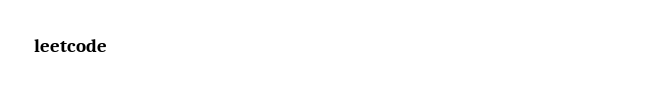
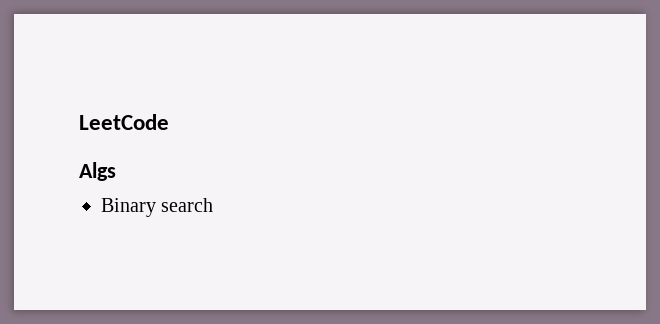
[34,39,107,52] leetcode -> [79,114,169,130] [79,162,116,181] [101,198,214,217] LeetCode // Algs // Binary search

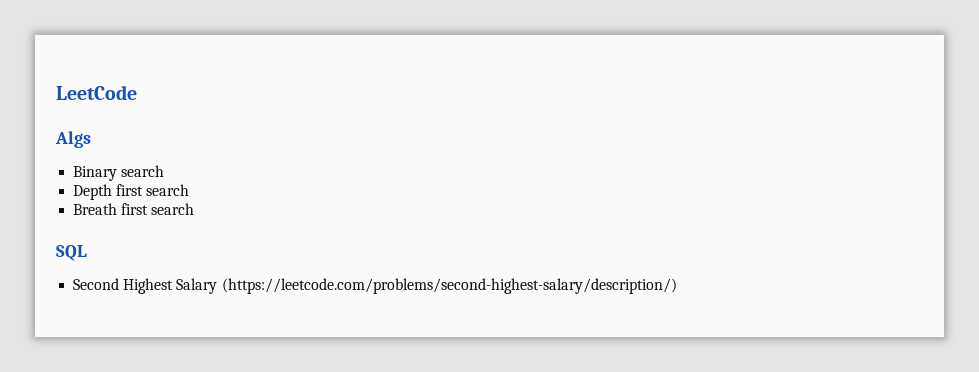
(214, 205) none -> [73,184,190,200] [73,203,195,215] [56,245,87,261] [73,278,677,294] // Depth first search // Breath first search // SQL // Second Highest Salary (https://leetcode.com/problems/second-highest-salary/description/)

